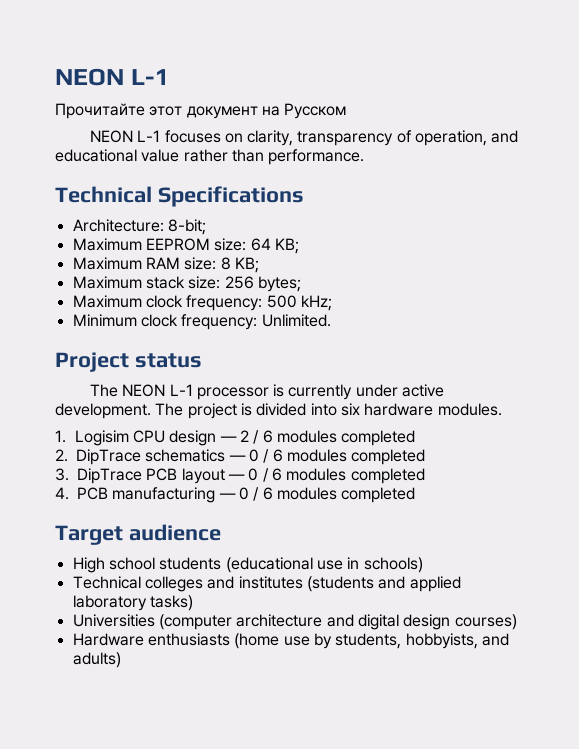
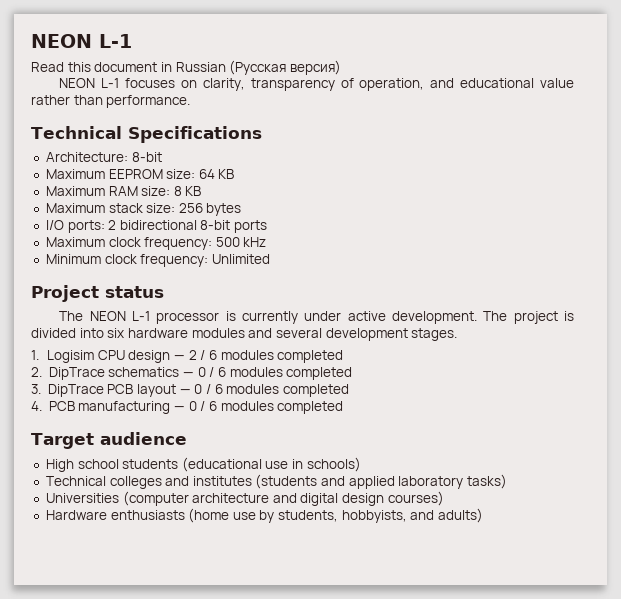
[55,103,347,119] Прочитайте этот документ на Русском -> [31,60,341,75] Read this document in Russian (Русская версия)
[167,219,206,235] 8-bit; -> [131,152,162,162] 8-bit
[274,238,299,254] KB; -> [218,169,235,179] KB
[234,257,259,273] KB; -> [185,186,202,196] KB
[257,276,301,292] bytes; -> [206,203,242,216] [45,220,268,233] bytes // I/O ports: 2 bidirectional 8-bit ports
[300,295,332,311] kHz; -> [243,237,267,247] kHz
[261,314,331,327] Unlimited. -> [211,254,270,264] Unlimited
[437,403,502,416] modules. -> [191,328,458,341] modules and several development stages.

